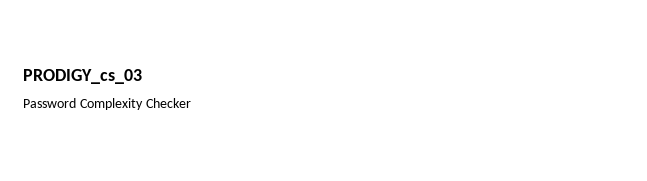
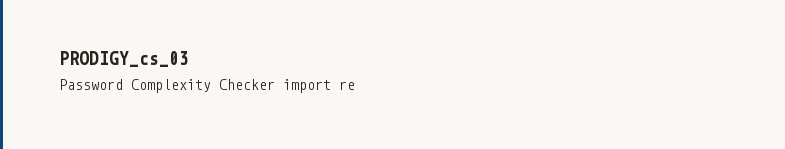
(191, 103) none -> [283,79,355,93] import re

